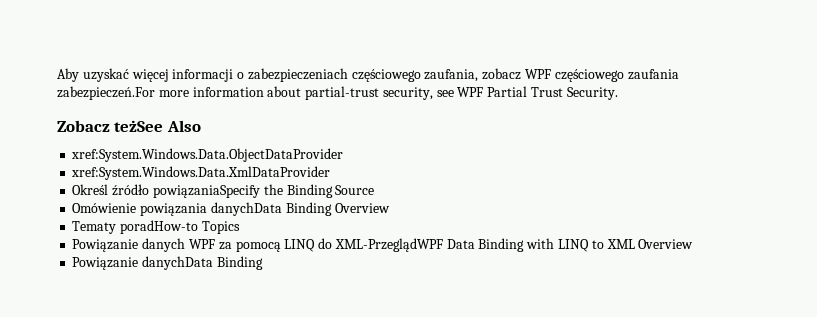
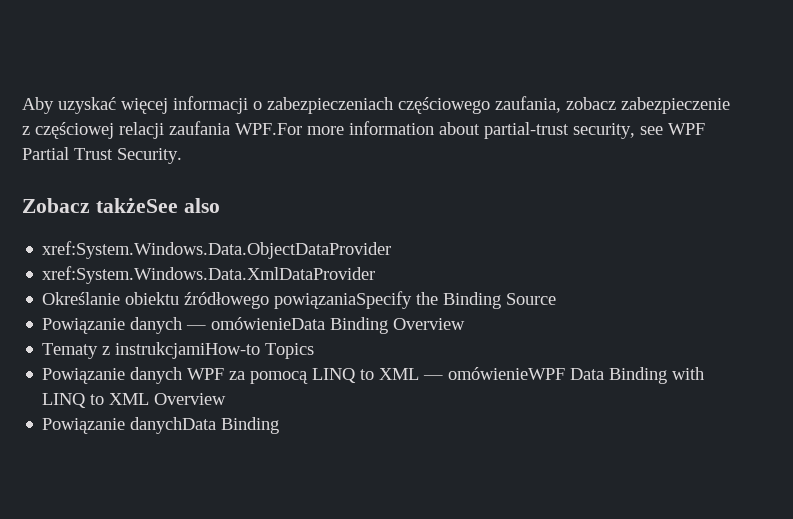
[525,69,679,82] [57,86,155,100] WPF częściowego zaufania zabezpieczeń.For -> [621,97,730,114] [22,121,302,139] zabezpieczenie z częściowej relacji zaufania WPF.For
[114,120,201,132] teżSee Also -> [95,198,220,213] takżeSee also
[72,184,150,196] Określ źródło -> [42,292,270,309] Określanie obiektu źródłowego
[72,202,282,216] Omówienie powiązania danychData -> [42,317,326,334] Powiązanie danych — omówienieData
[120,220,199,234] poradHow-to -> [102,342,261,359] z instrukcjamiHow-to
[318,238,443,252] do XML-PrzeglądWPF -> [360,367,566,380] to XML — omówienieWPF

